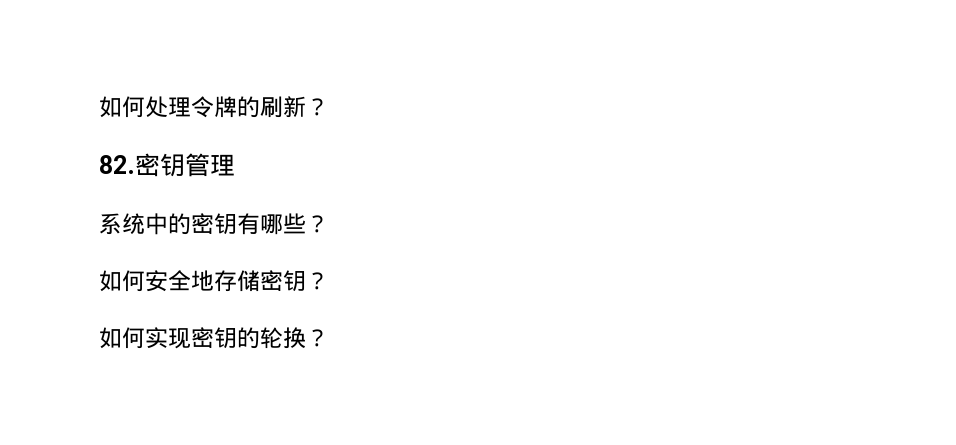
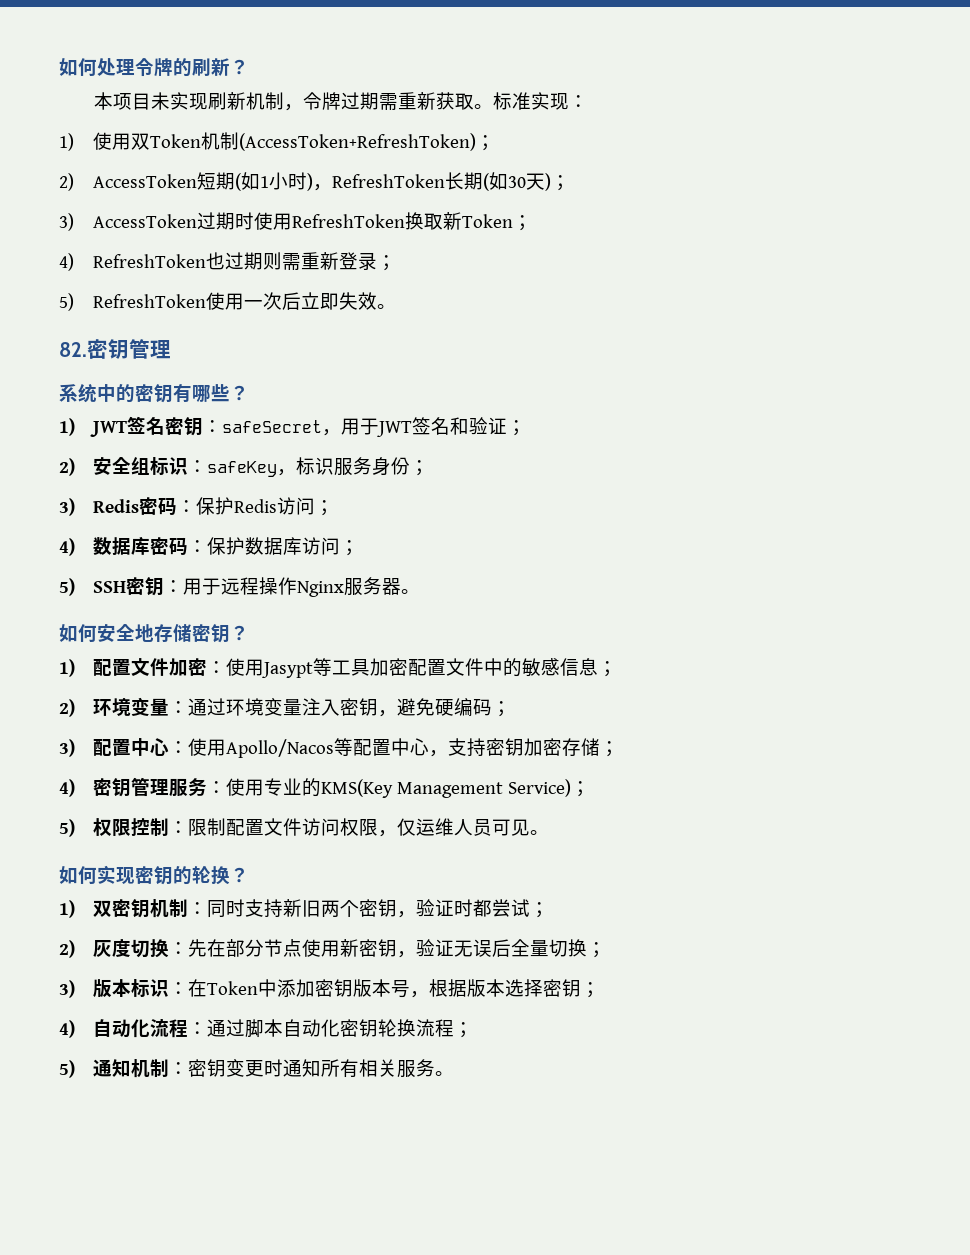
(329, 107) none -> [93,92,588,111] [59,132,495,151] [59,172,570,191] [59,212,532,231] [59,252,396,271] [59,292,396,311] // 本项目未实现刷新机制，令牌过期需重新获取。标准实现： // 1)使用双Token机制(AccessToken+RefreshToken)； // 2) AccessToken短期(如1小时)，RefreshToken长期(如30天)； // 3) AccessToken过期时使用RefreshToken换取新Token； // 4) RefreshToken也过期则需重新登录； // 5) RefreshToken使用一次后立即失效。
(329, 224) none -> [59,416,526,437] [59,457,429,477] [59,497,334,516] [59,537,359,556] [59,577,420,597] // 1) JWT签名密钥：safeSecret，用于JWT签名和验证； // 2)安全组标识：safeKey，标识服务身份； // 3) Redis密码：保护Redis访问； // 4)数据库密码：保护数据库访问； // 5) SSH密钥：用于远程操作Nginx服务器。
(329, 281) none -> [59,658,617,678] [59,697,511,717] [59,738,619,758] [59,777,590,798] [59,818,549,837] // 1)配置文件加密：使用Jasypt等工具加密配置文件中的敏感信息； // 2)环境变量：通过环境变量注入密钥，避免硬编码； // 3)配置中心：使用Apollo/Nacos等配置中心，支持密钥加密存储； // 4)密钥管理服务：使用专业的KMS(Key Management Service)； // 5)权限控制：限制配置文件访问权限，仅运维人员可见。
(329, 338) none -> [59,899,549,918] [59,939,606,958] [59,979,600,998] [59,1019,473,1038] [59,1059,454,1078] // 1)双密钥机制：同时支持新旧两个密钥，验证时都尝试； // 2)灰度切换：先在部分节点使用新密钥，验证无误后全量切换； // 3)版本标识：在Token中添加密钥版本号，根据版本选择密钥； // 4)自动化流程：通过脚本自动化密钥轮换流程； // 5)通知机制：密钥变更时通知所有相关服务。

